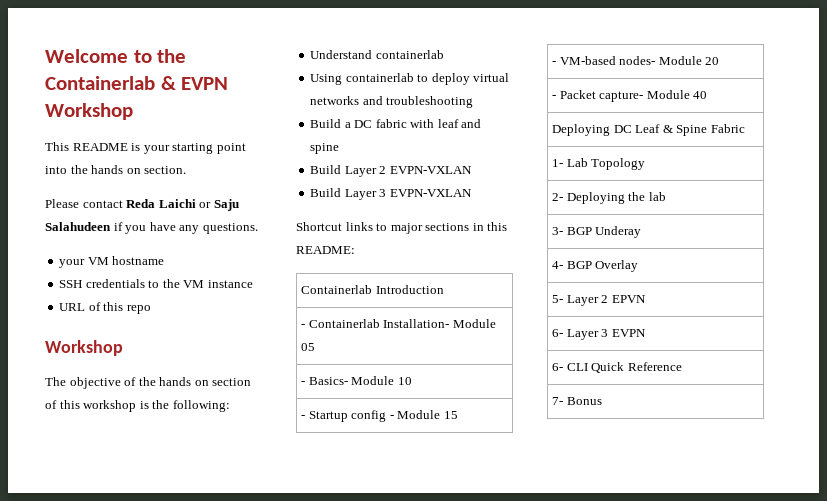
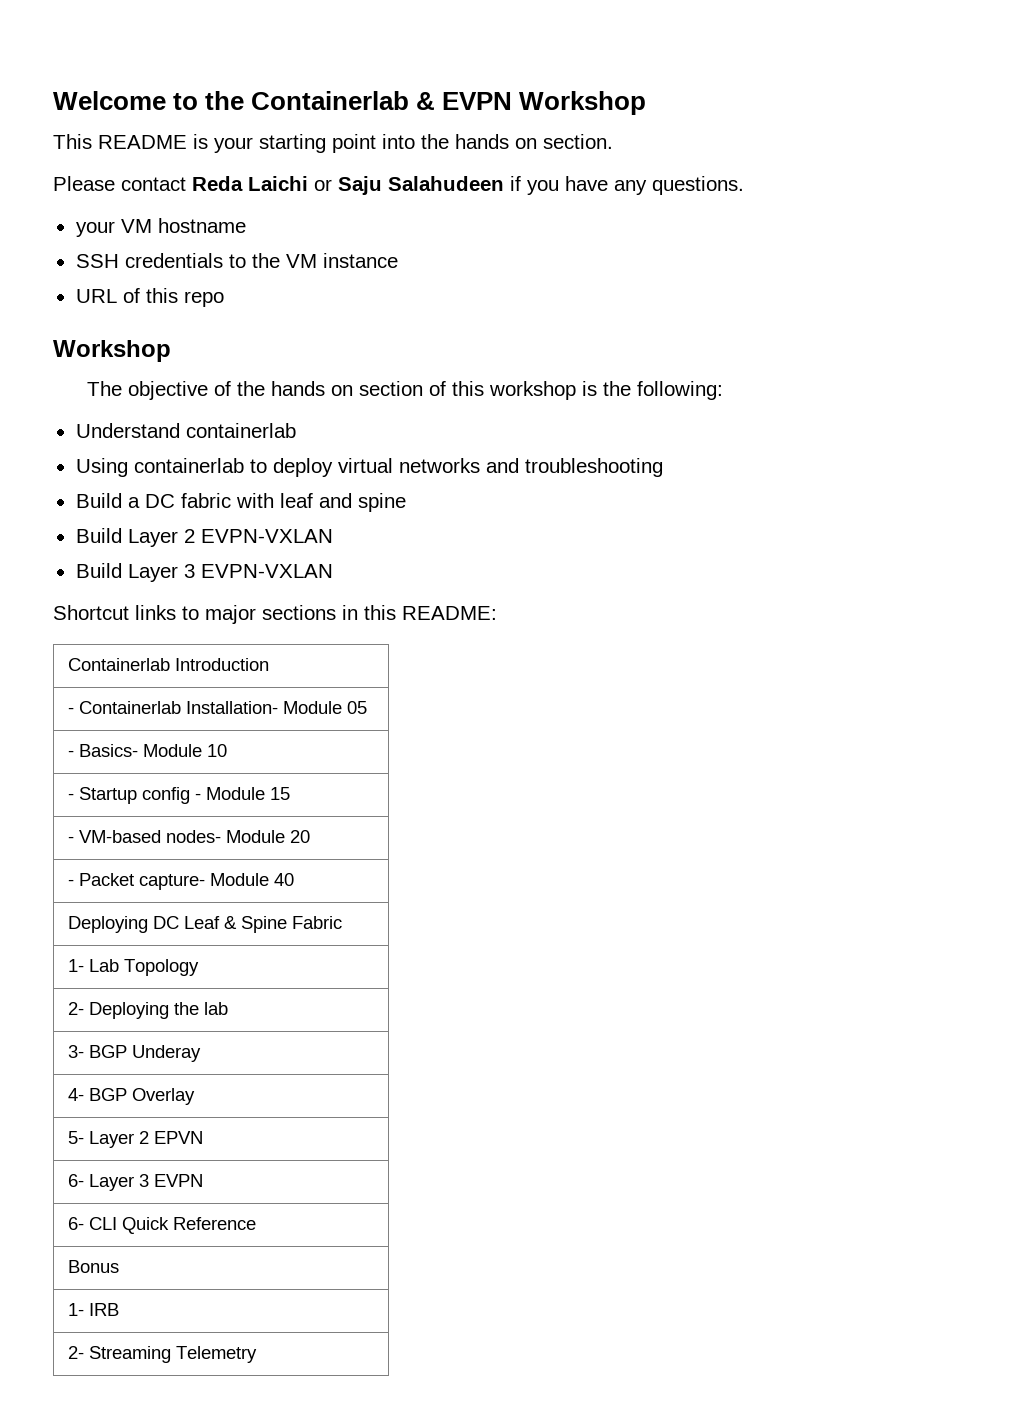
[552,397,564,405] 7- -> (256, 1223) none
(602, 401) none -> [67,1303,119,1316] [67,1346,257,1363] // 1- IRB // 2- Streaming Telemetry

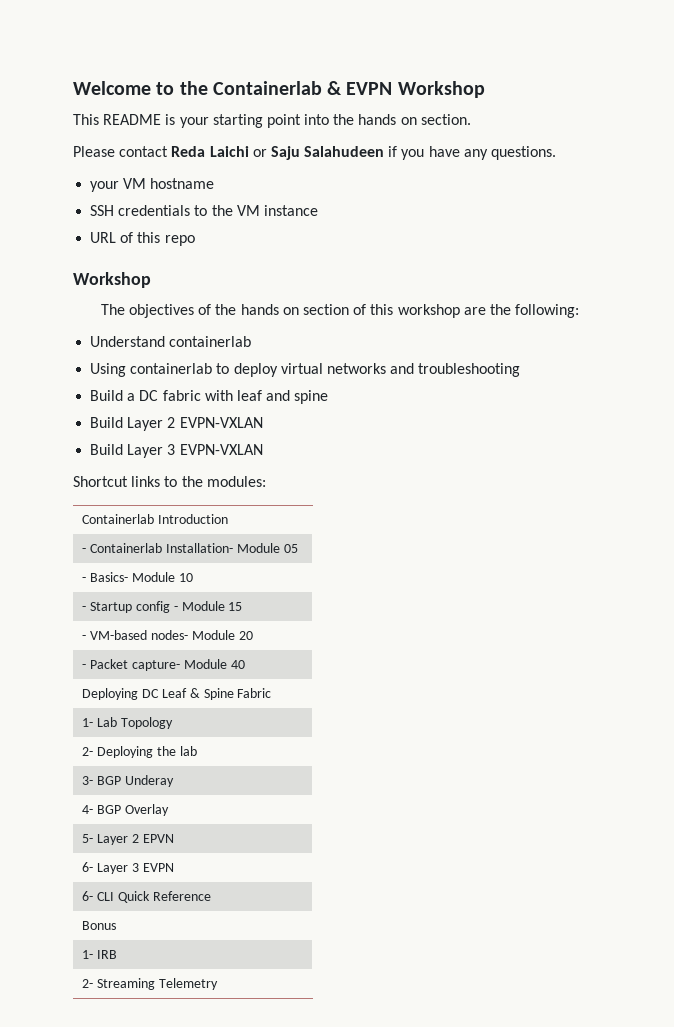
[128,381,209,400] objective -> [129,304,195,318] objectives
[582,381,598,396] is -> [463,307,486,315] are
[205,605,497,624] major sections in this README: -> [181,476,266,487] the modules:

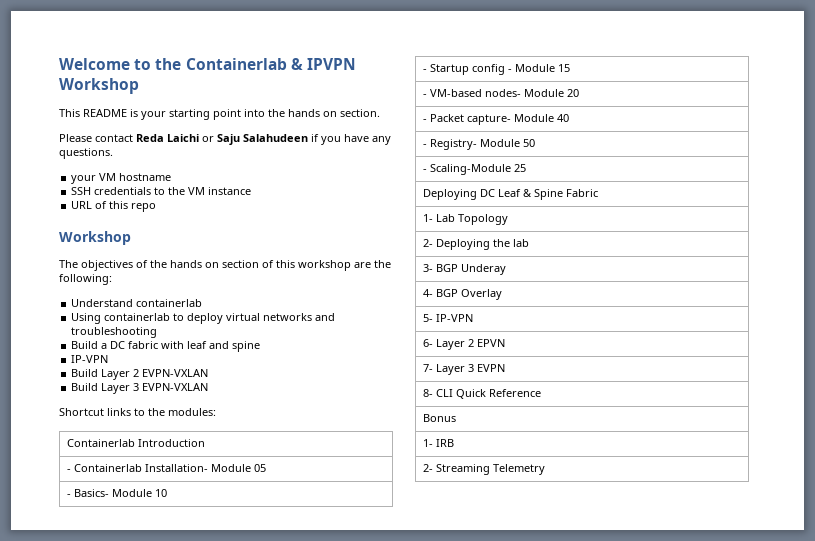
[346,82,393,95] EVPN -> [306,58,356,70] IPVPN
(329, 397) none -> [71,355,109,363] // IP-VPN
(245, 664) none -> [423,139,536,150] [423,164,527,175] // - Registry- Module 50 // - Scaling-Module 25
(94, 838) none -> [436,314,474,322] [423,339,434,347] IP-VPN // 6-
[82,862,94,872] 6- -> [423,364,434,372] 7-
[82,891,94,901] 6- -> [423,389,434,397] 8-

